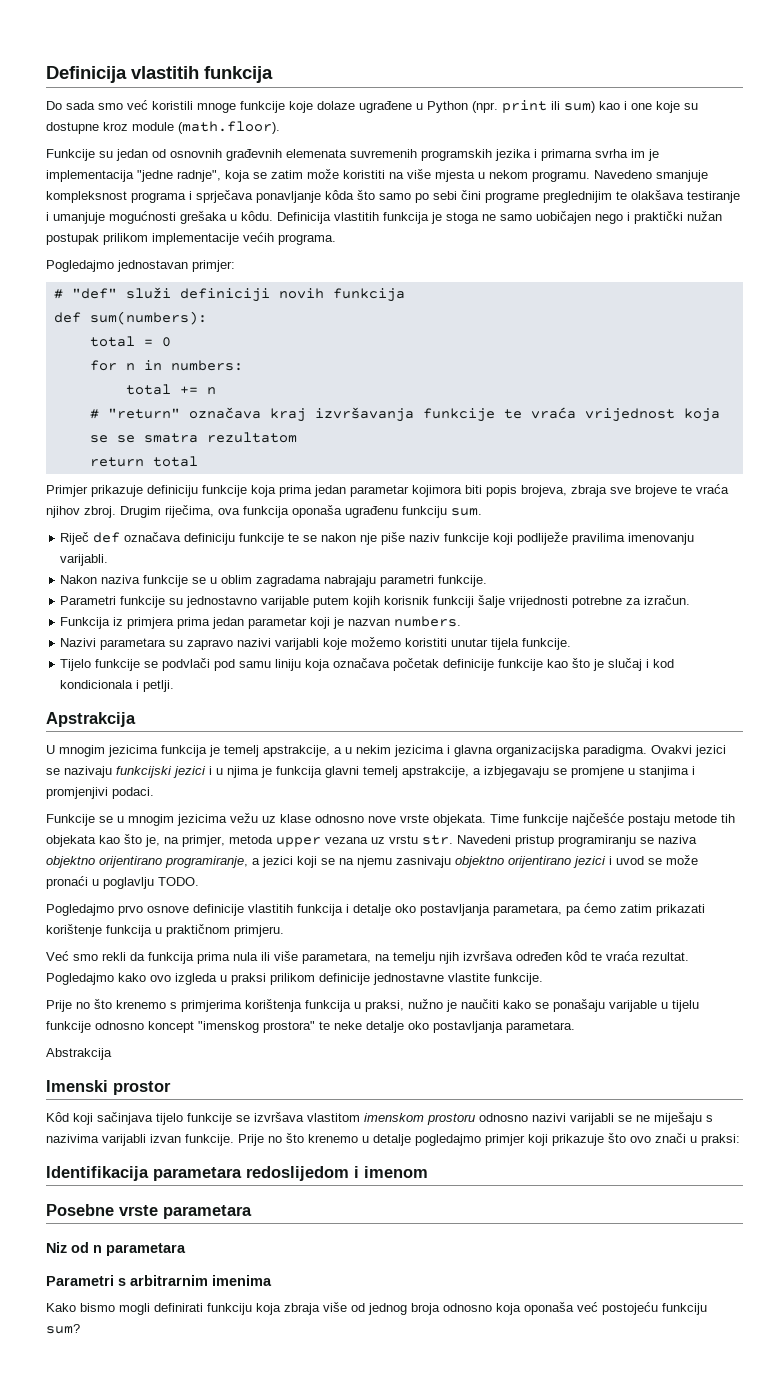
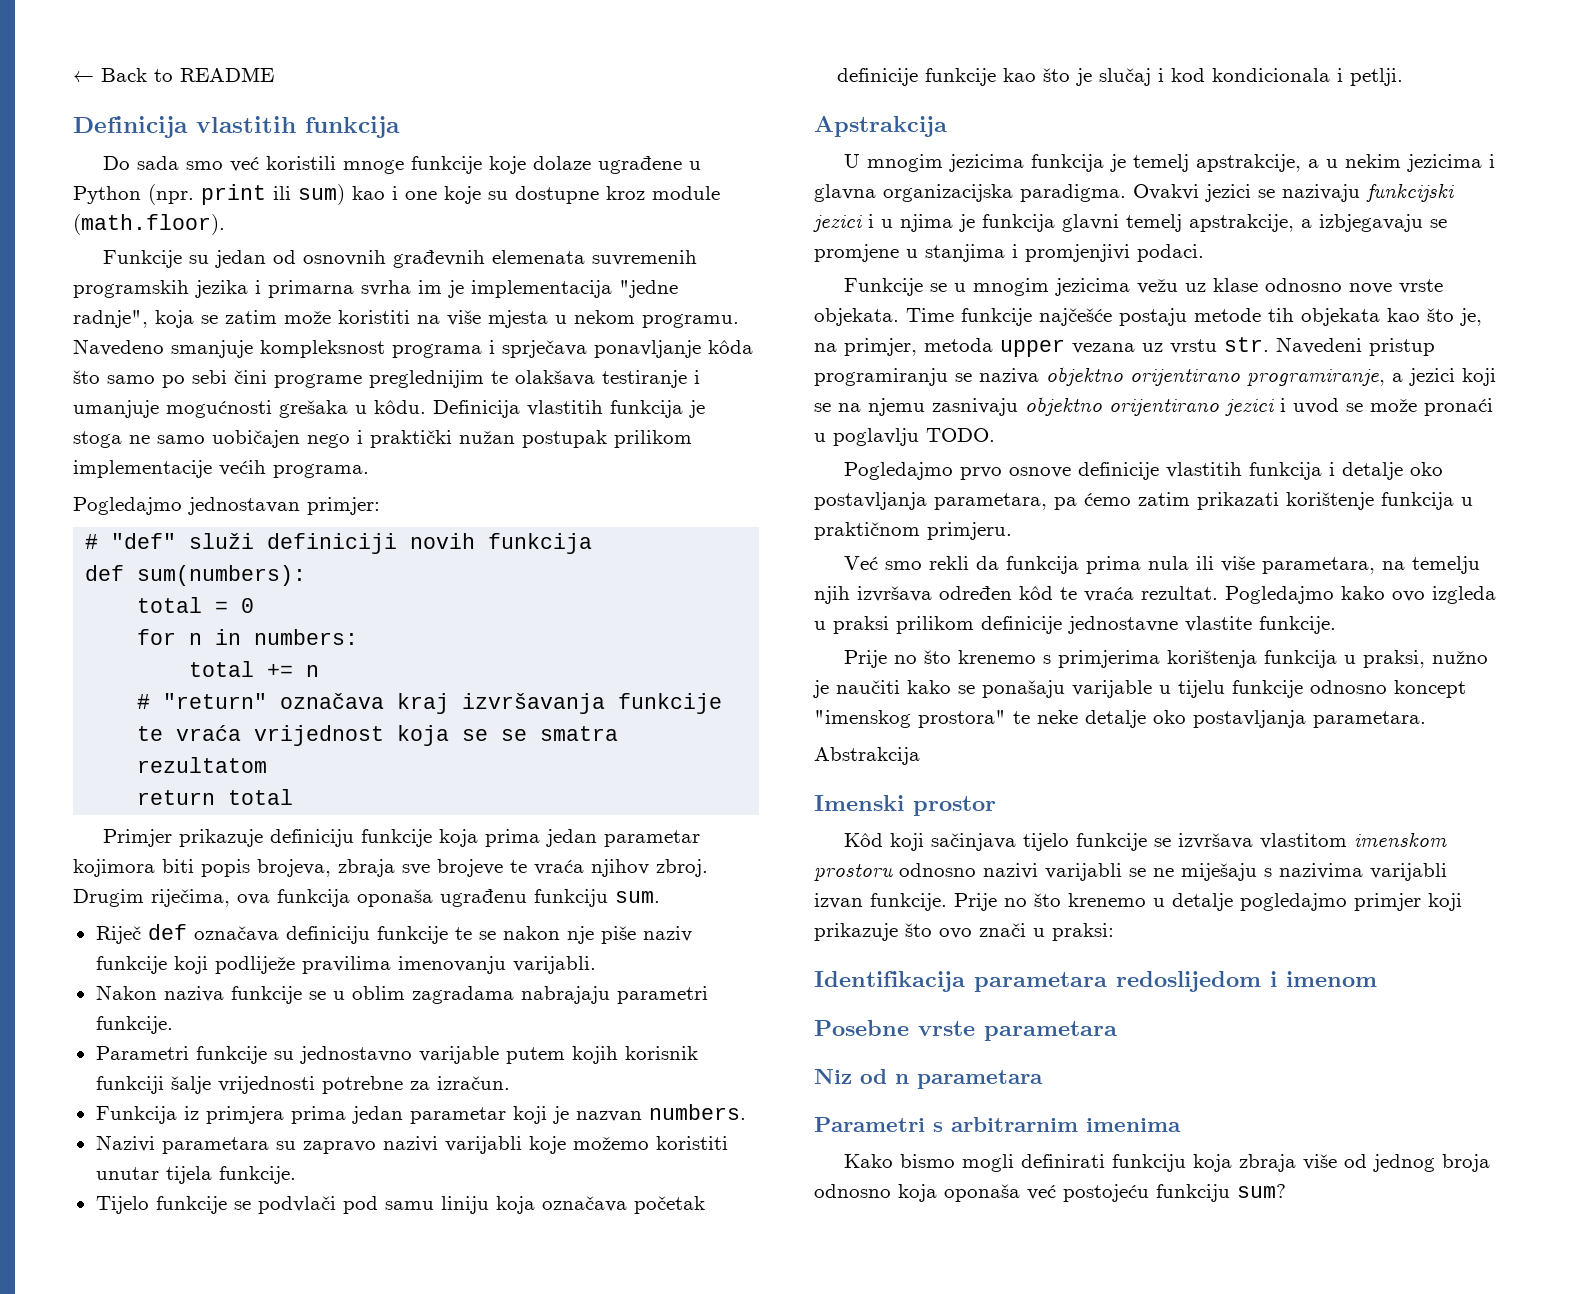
(46, 74) none -> [73,67,274,82] ← Back to README //

